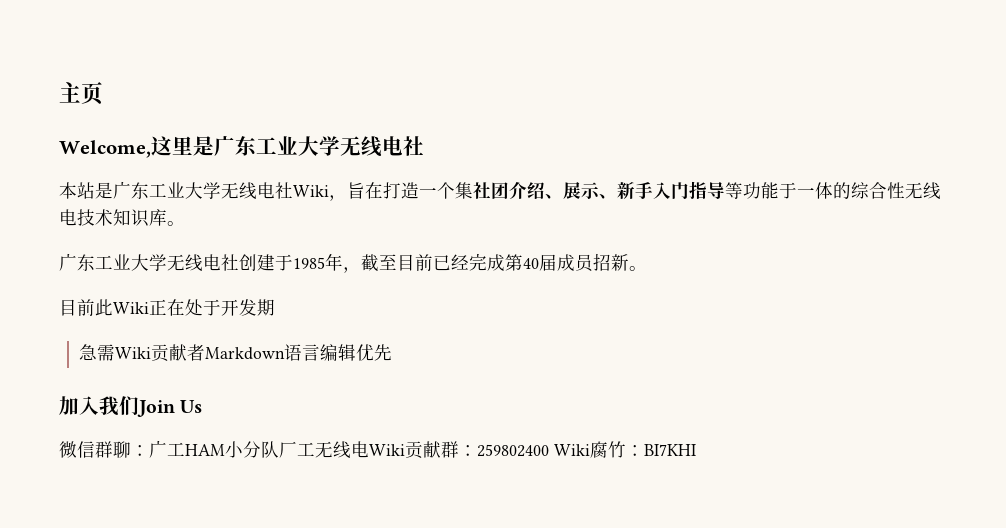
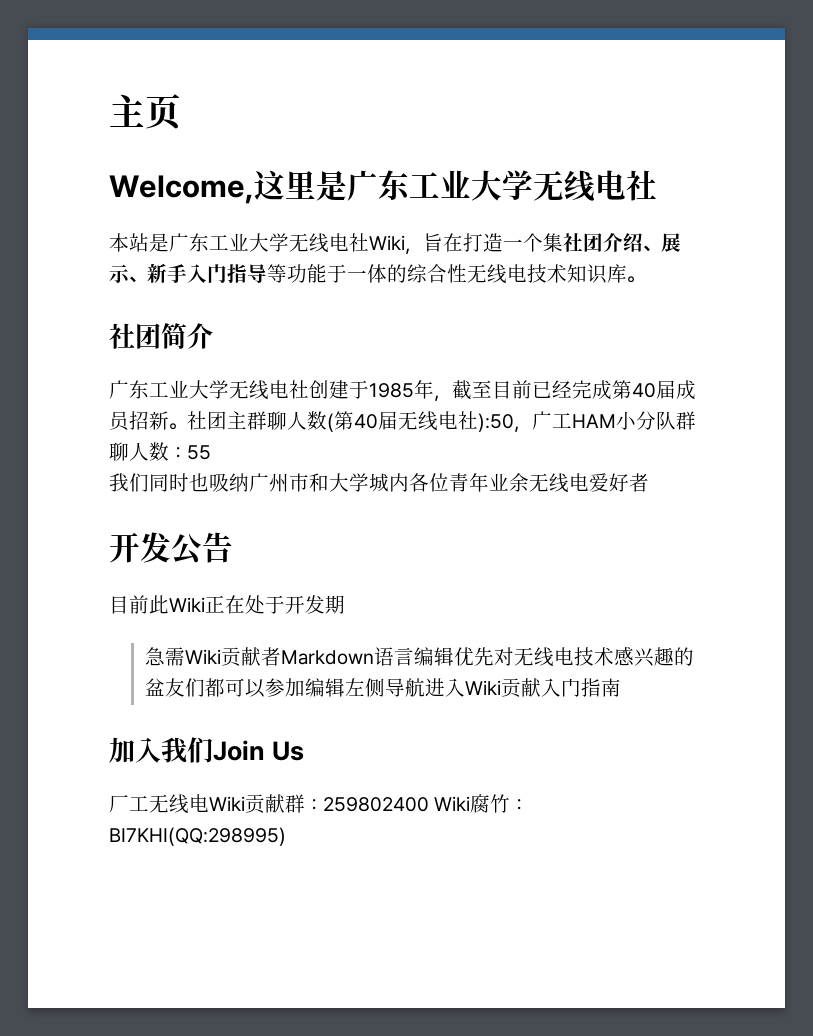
(185, 223) none -> [109,323,213,349] // 社团简介
(647, 268) none -> [187,411,696,432] [109,442,211,461] [109,473,649,493] [109,532,233,566] 社团主群聊人数(第40届无线电社):50，广工HAM小分队群聊人数：55 // 我们同时也吸纳广州市和大学城内各位青年业余无线电爱好者 // 开发公告
[59,396,203,417] [59,440,279,458] // 加入我们Join Us // 微信群聊：广工HAM小分队 -> [493,647,694,667] [144,678,621,698] [109,737,305,763] 对无线电技术感兴趣的盆友们都可以参加编辑左侧导航进入Wiki贡献入门指南 // 加入我们Join Us //
[643,444,696,456] BI7KHI -> [109,827,286,846] BI7KHI(QQ:298995)

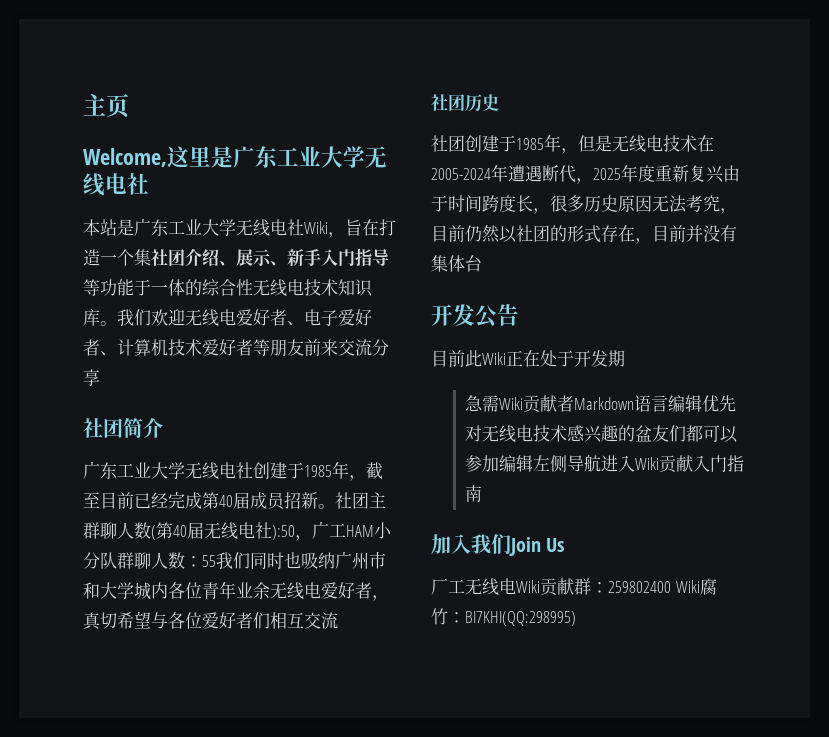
(645, 279) none -> [117,309,372,327] [83,339,389,356] [83,369,100,386] 我们欢迎无线电爱好者、电子爱好者、计算机技术爱好者等朋友前来交流分享
(211, 452) // -> (216, 561) none
(649, 482) none -> [372,595,389,601] [83,611,338,630] [431,94,499,112] [431,134,714,154] [431,164,740,184] [431,195,737,214] [431,225,737,244] [431,255,482,272] ，真切希望与各位爱好者们相互交流 // 社团历史 // 社团创建于1985年，但是无线电技术在2005-2024年遭遇断代，2025年度重新复兴由于时间跨度长，很多历史原因无法考究，目前仍然以社团的形式存在，目前并没有集体台

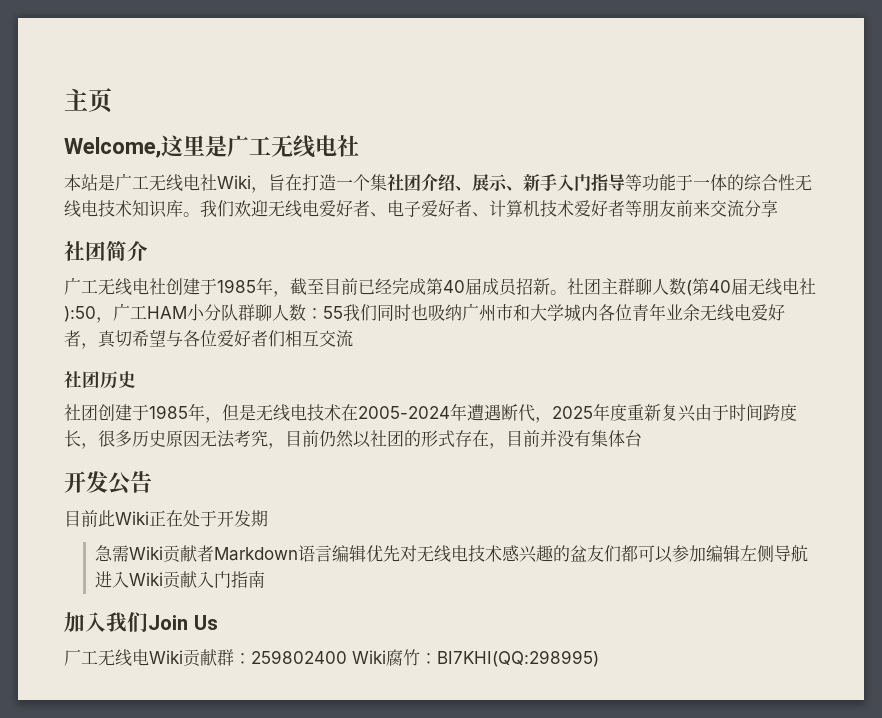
[255,146,365,168] 东工业大学 -> [249,136,271,155] 工
[151,219,236,236] 东工业大学 -> [132,175,149,189] 工
[100,462,185,479] 东工业大学 -> [81,279,98,293] 工

